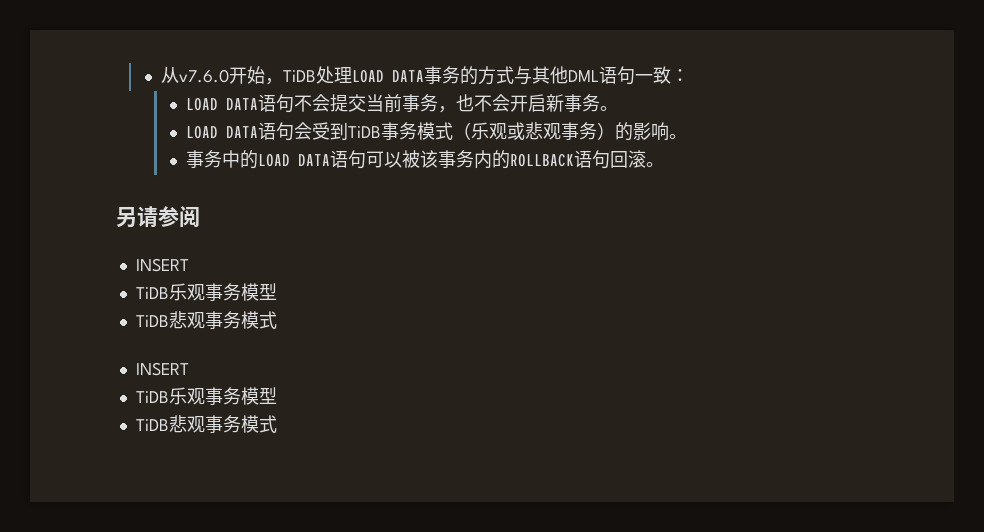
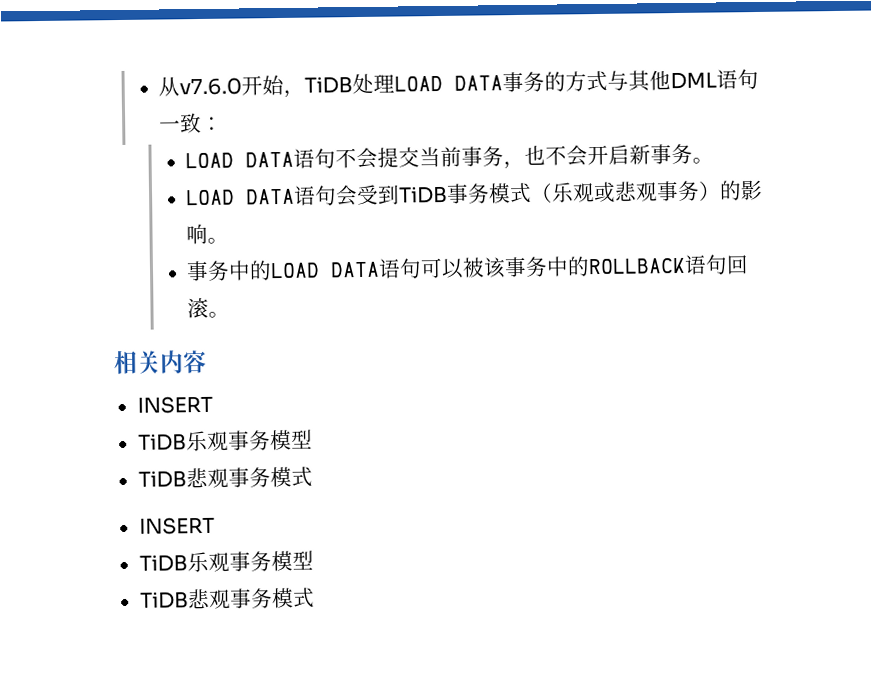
[474,150,493,169] 内 -> [546,256,570,277] 中
[116,206,200,228] 另请参阅 -> [114,349,207,375] 相关内容

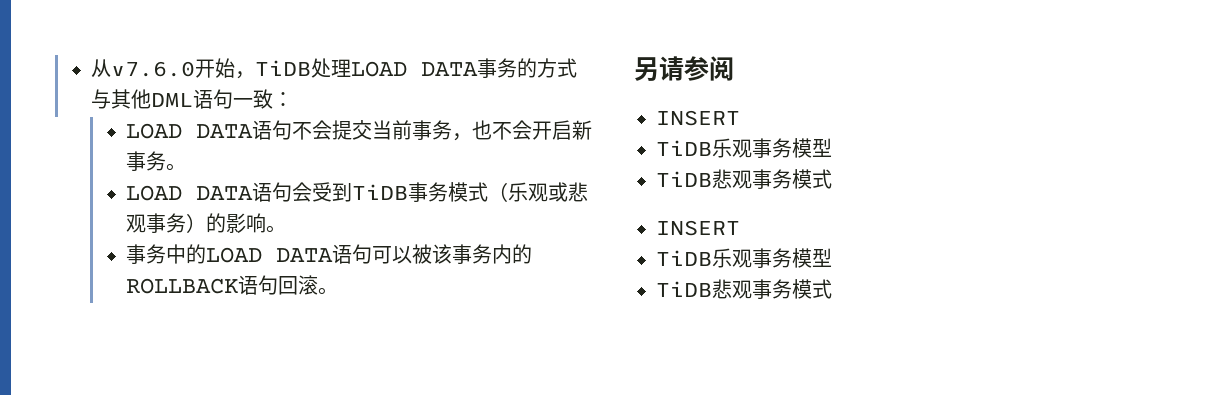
[546,256,570,277] 中 -> [491,244,512,264] 内
[114,349,207,375] 相关内容 -> [634,56,734,81] 另请参阅

